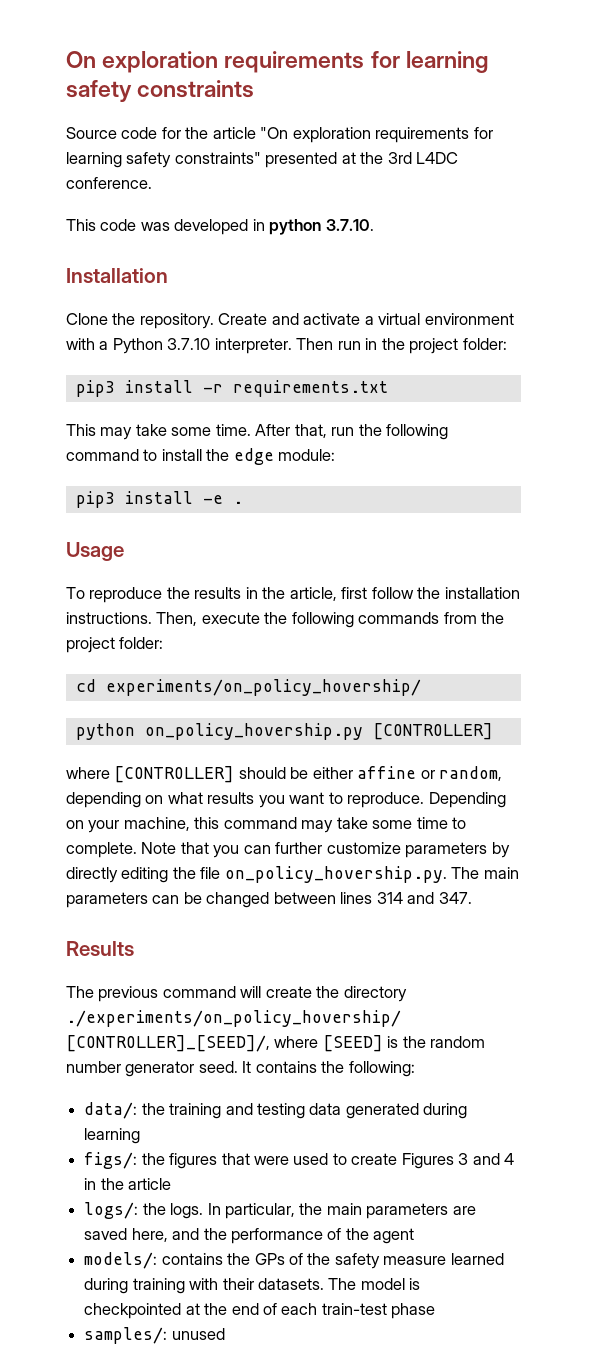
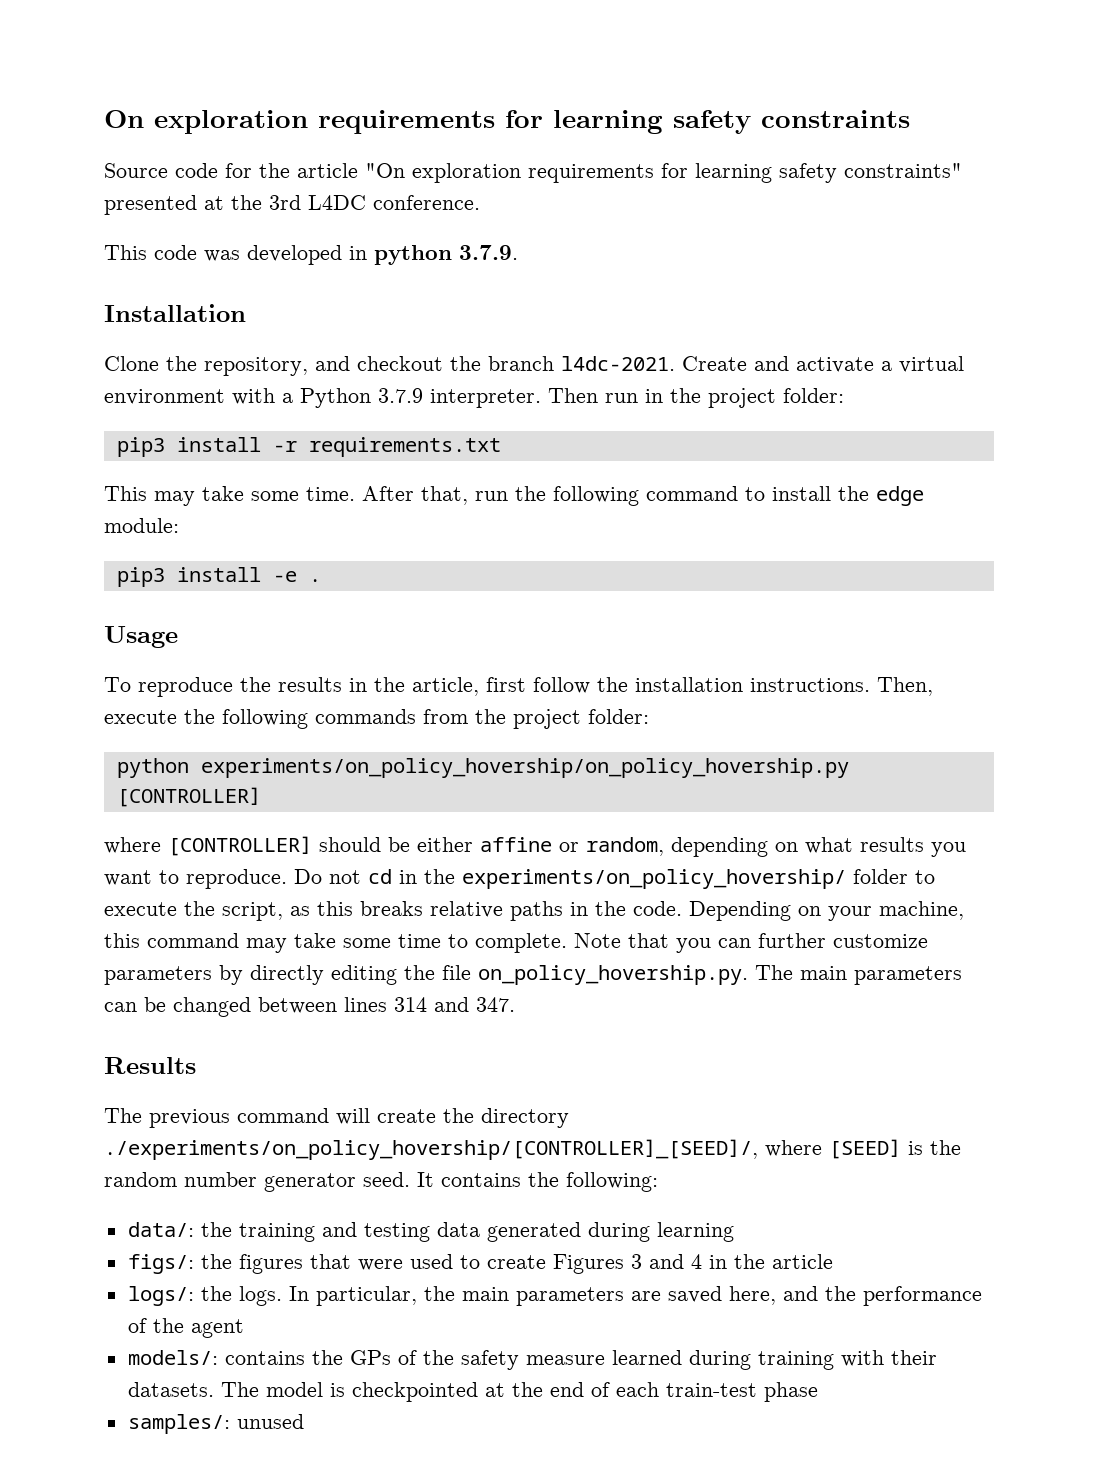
[325,219,374,231] 3.7.10. -> [459,245,518,260] 3.7.9.
[139,313,214,329] repository. -> [204,356,675,376] repository, and checkout the branch l4dc-2021.
[167,338,211,350] 3.7.10 -> [378,388,423,403] 3.7.9
[75,679,421,696] [75,723,363,740] // cd experiments/on_policy_hovership/ // python on_policy_hovership.py -> [116,758,849,778] // python experiments/on_policy_hovership/on_policy_hovership.py
(425, 800) none -> [294,869,935,889] [104,901,682,921] Do not cd in the experiments/on_policy_hovership/ folder to execute the script, as this breaks relative paths in the code.

